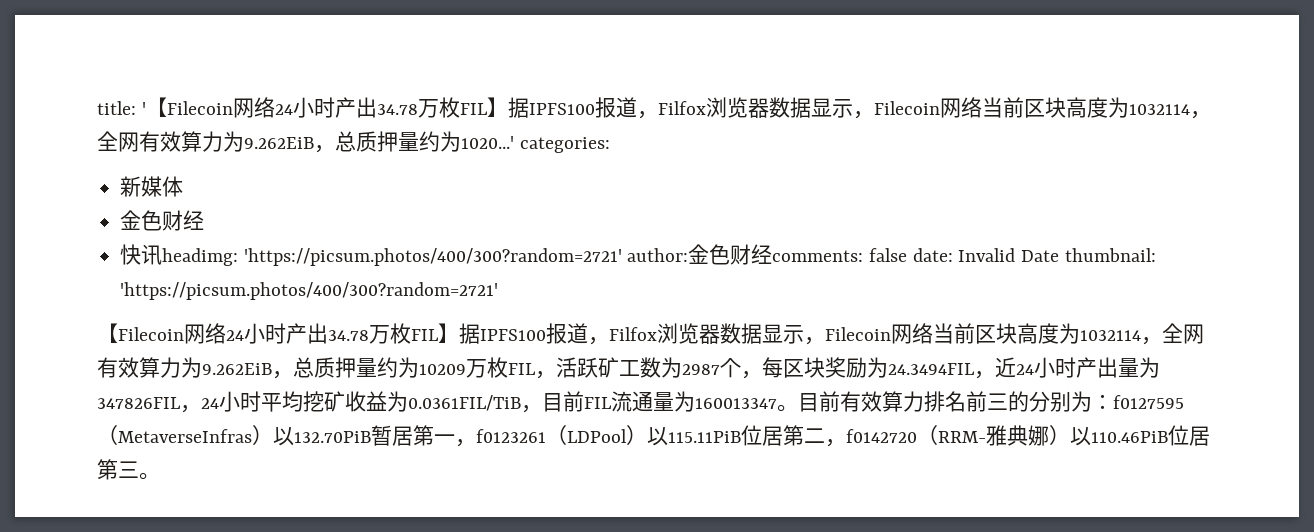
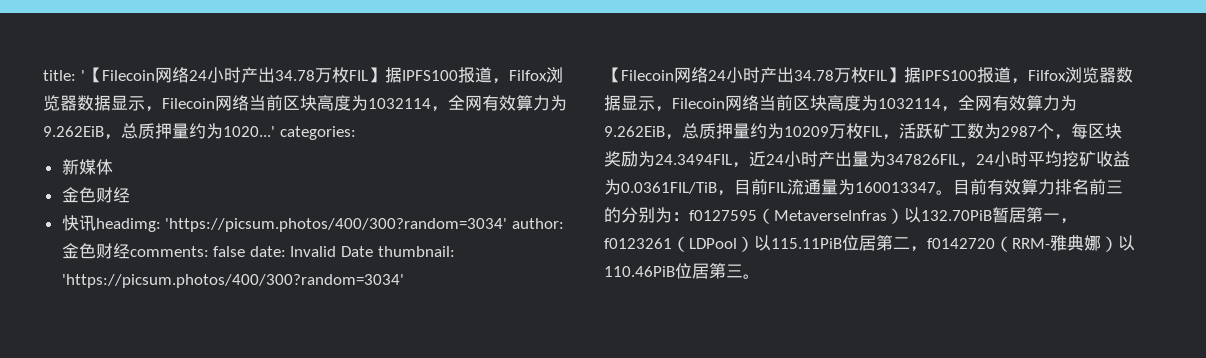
[243,248,622,266] 'https://picsum.photos/400/300?random=2721' -> [165,218,508,232] 'https://picsum.photos/400/300?random=3034'
[120,282,499,300] 'https://picsum.photos/400/300?random=2721' -> [61,274,404,288] 'https://picsum.photos/400/300?random=3034'

